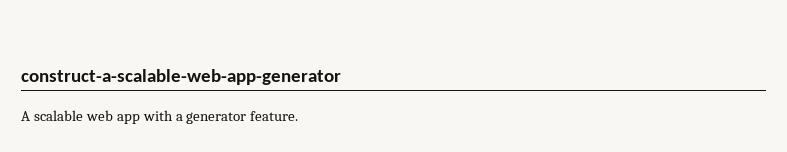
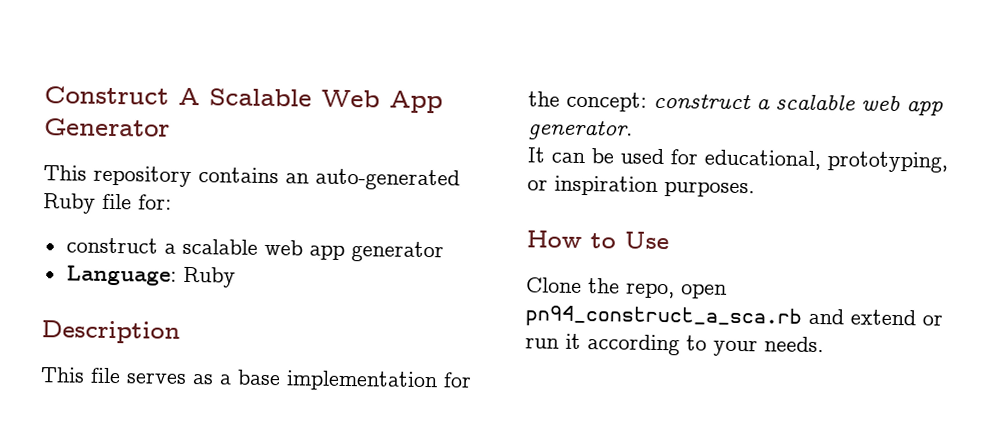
[21,69,341,85] [21,110,299,124] construct-a-scalable-web-app-generator // A scalable web app with a generator feature. -> [44,86,443,114] [44,118,170,137] [43,165,460,191] [43,193,172,214] [65,237,444,263] [65,265,236,288] [41,320,180,344] [40,367,472,392] [528,91,944,116] [528,119,633,141] [527,147,948,173] [527,175,755,198] [526,230,669,250] [526,277,727,299] [525,305,943,329] [525,333,824,357] Construct A Scalable Web App Generator // This repository contains an auto-generated Ruby file for: // construct a scalable web app generator // Language: Ruby // Description // This file serves as a base implementation for the concept: construct a scalable web app generator. // It can be used for educational, prototyping, or inspiration purposes. // How to Use // Clone the repo, open pn94_construct_a_sca.rb and extend or run it according to your needs.

